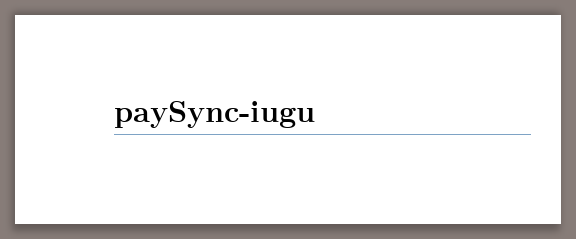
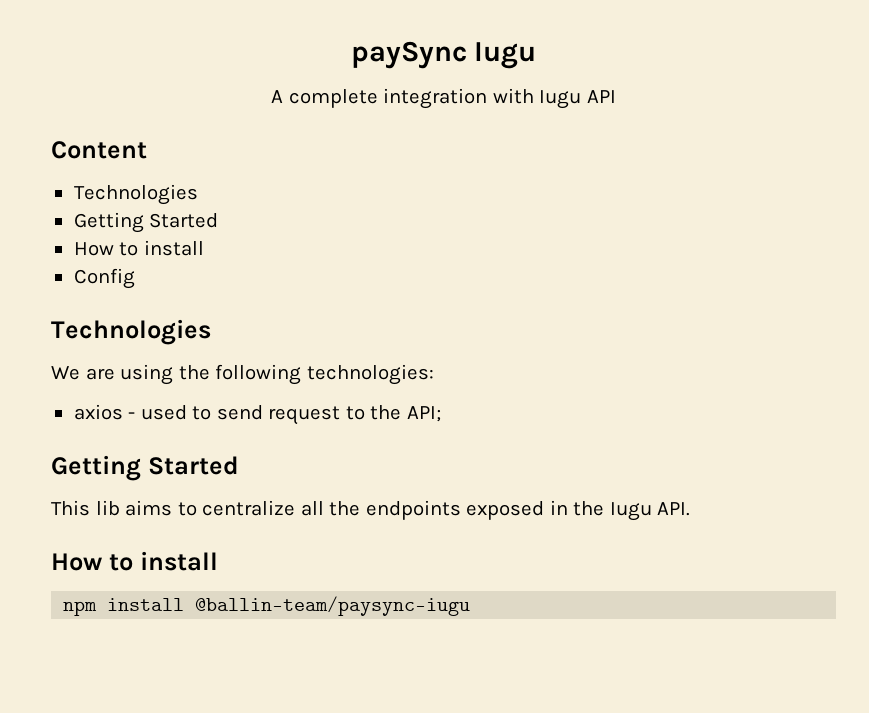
[114,101,315,128] paySync-iugu -> [350,41,537,69] [271,88,616,109] [51,141,147,159] [73,184,198,205] [73,212,219,233] [73,240,204,256] [73,268,135,289] [51,319,211,345] [51,364,434,385] [73,404,441,425] [51,455,239,481] [51,500,691,521] [51,551,218,571] [63,596,471,616] paySync Iugu // A complete integration with Iugu API // Content // Technologies // Getting Started // How to install // Config // Technologies // We are using the following technologies: // axios - used to send request to the API; // Getting Started // This lib aims to centralize all the endpoints exposed in the Iugu API. // How to install // npm install @ballin-team/paysync-iugu

